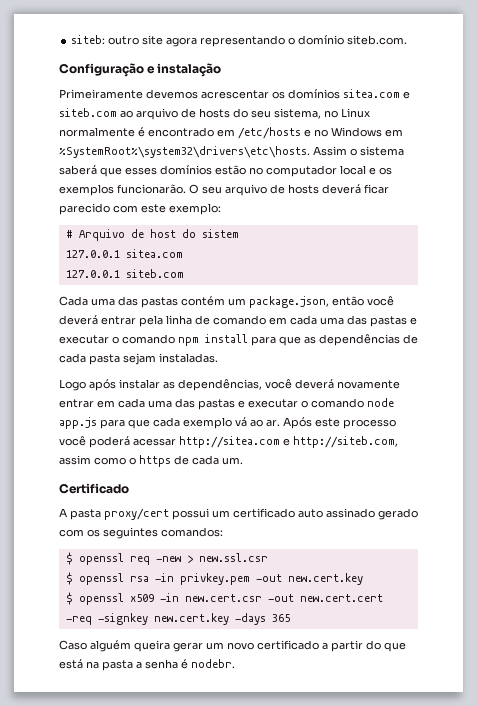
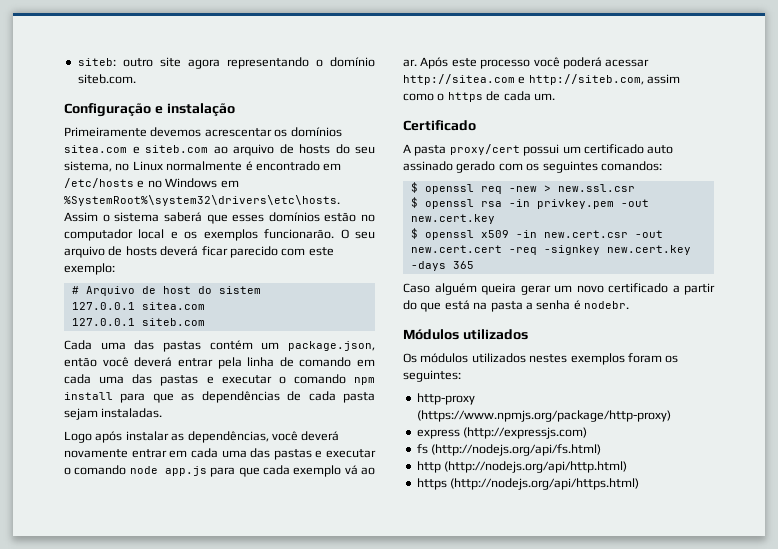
(235, 663) none -> [403,329,528,340] [403,353,679,365] [403,370,461,382] [416,393,475,405] [416,410,671,422] [416,427,588,439] [416,444,602,456] [416,461,628,473] [416,478,640,490] // Módulos utilizados // Os módulos utilizados nestes exemplos foram os seguintes: // http-proxy (https://www.npmjs.org/package/http-proxy) // express (http://expressjs.com) // fs (http://nodejs.org/api/fs.html) // http (http://nodejs.org/api/http.html) // https (http://nodejs.org/api/https.html)

